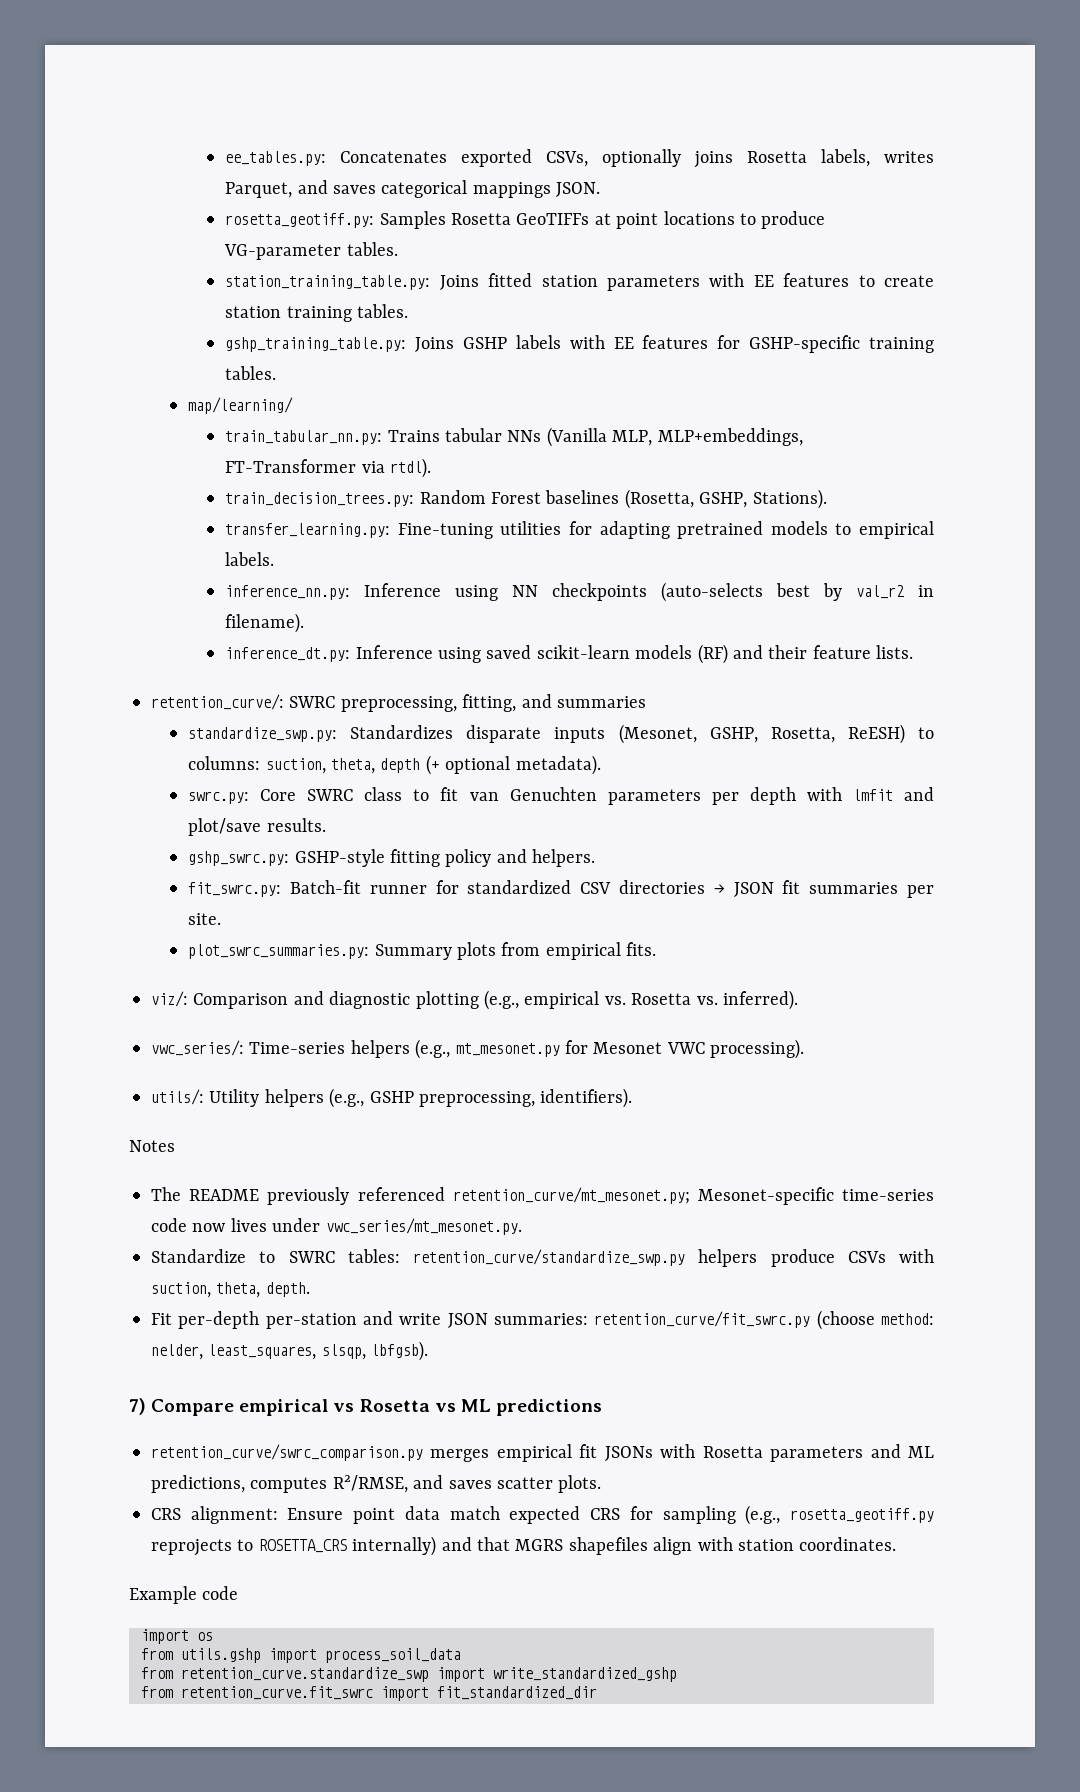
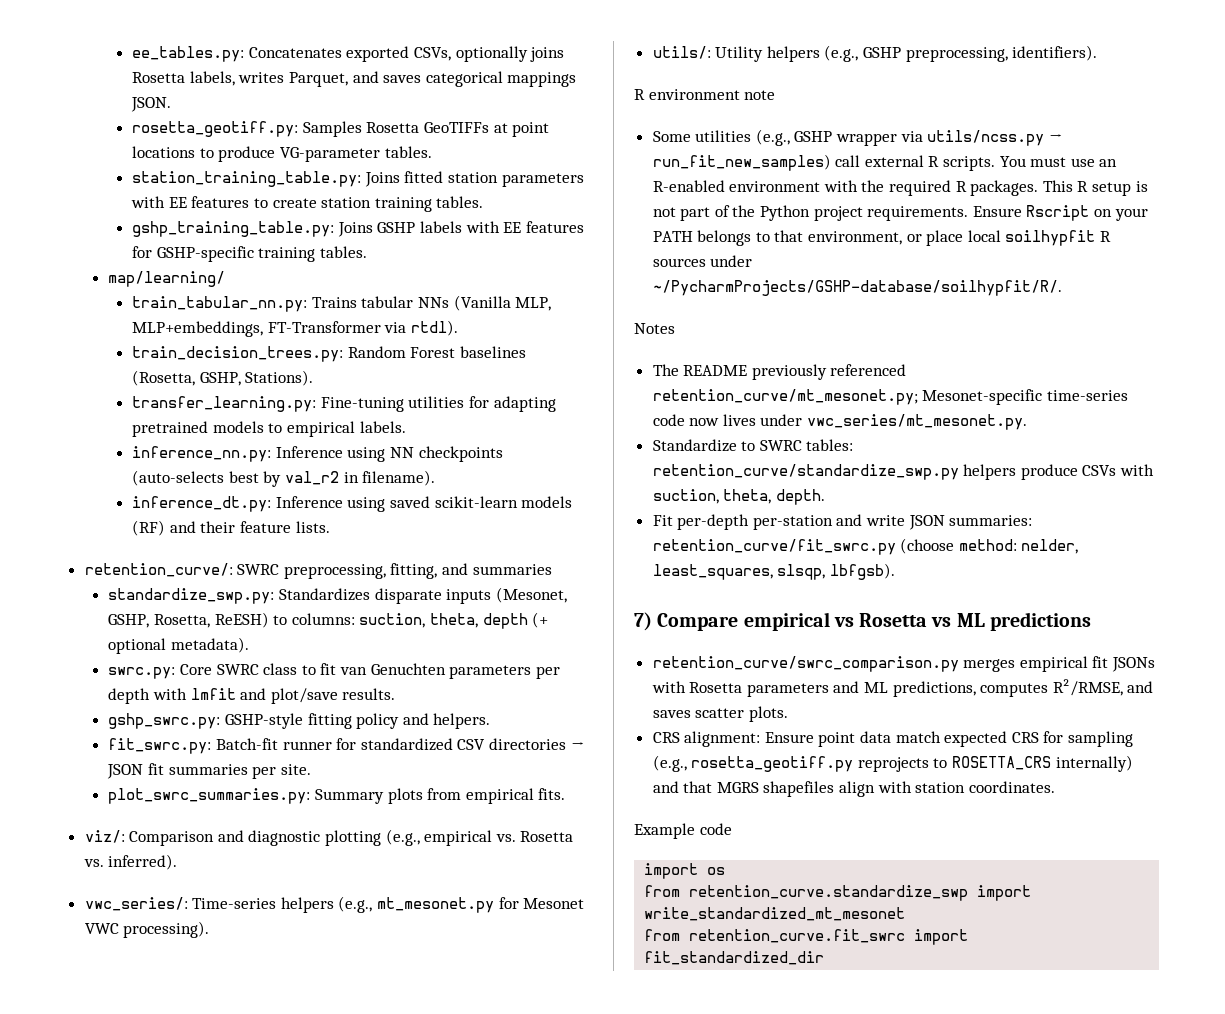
(633, 1098) none -> [634,89,776,100] [652,129,1062,146] [652,154,1118,171] [652,180,1148,196] [652,205,1148,221] [652,230,1112,246] [652,255,753,267] [652,280,1062,296] // R environment note // Some utilities (e.g., GSHP wrapper via utils/ncss.py → run_fit_new_samples) call external R scripts. You must use an R-enabled environment with the required R packages. This R setup is not part of the Python project requirements. Ensure Rscript on your PATH belongs to that environment, or place local soilhypfit R sources under ~/PycharmProjects/GSHP-database/soilhypfit/R/.
[141,1648,461,1663] // from utils.gshp import process_soil_data -> (726, 871) none
[493,1667,677,1682] write_standardized_gshp -> [644,907,906,921] write_standardized_mt_mesonet

